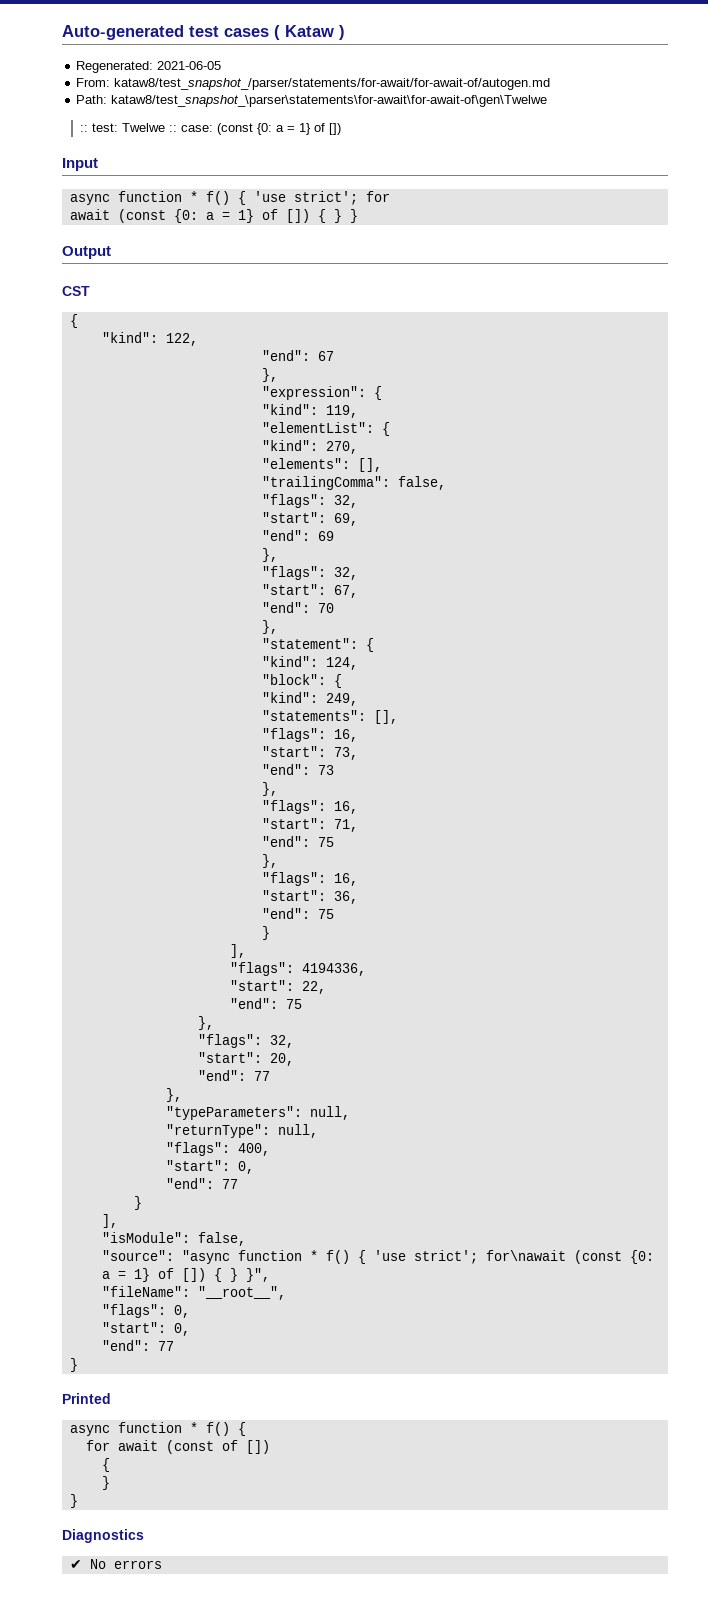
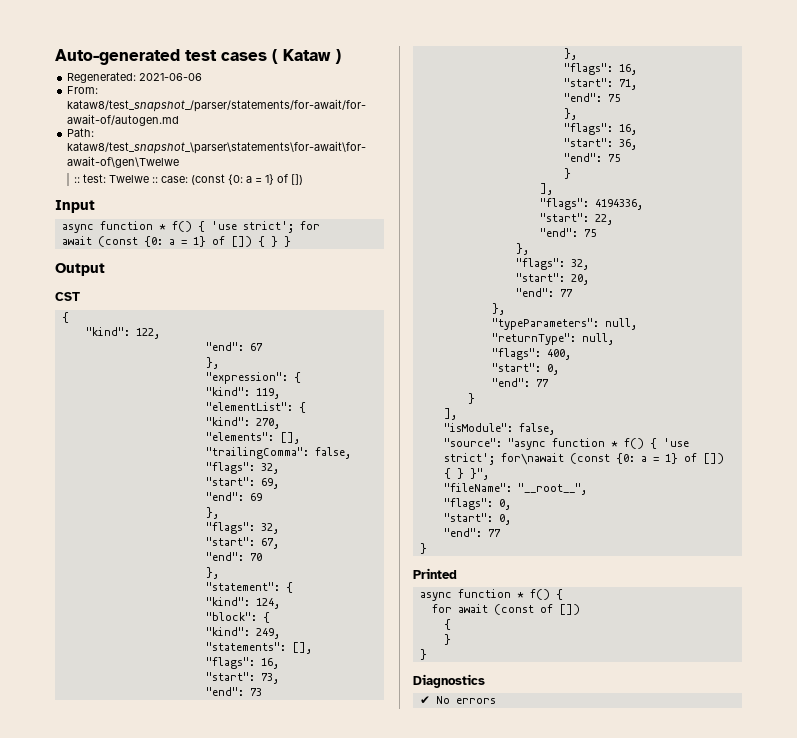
[157,61,222,70] 2021-06-05 -> [139,73,203,81] 2021-06-06

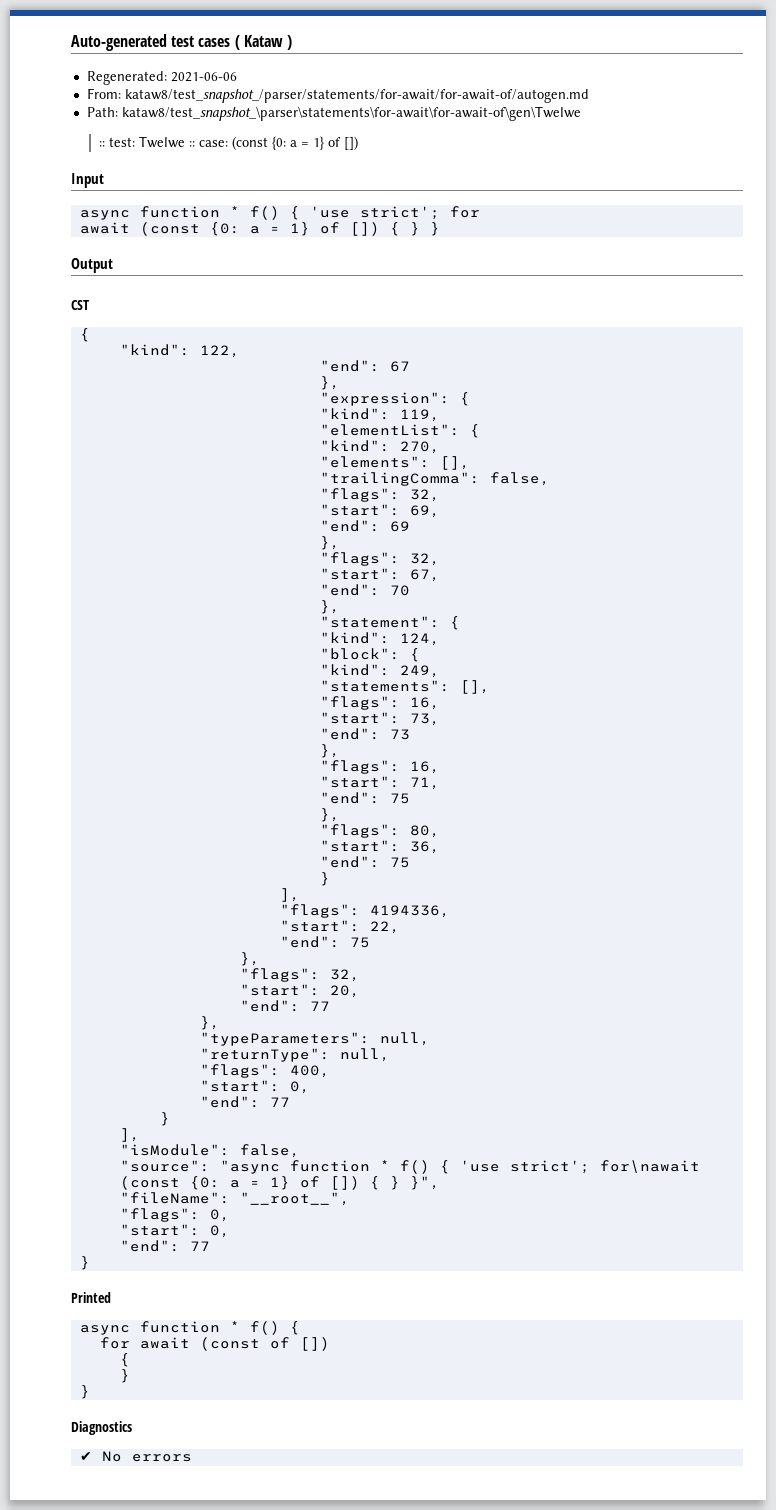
[618,124,637,135] 16, -> [409,825,440,838] 80,

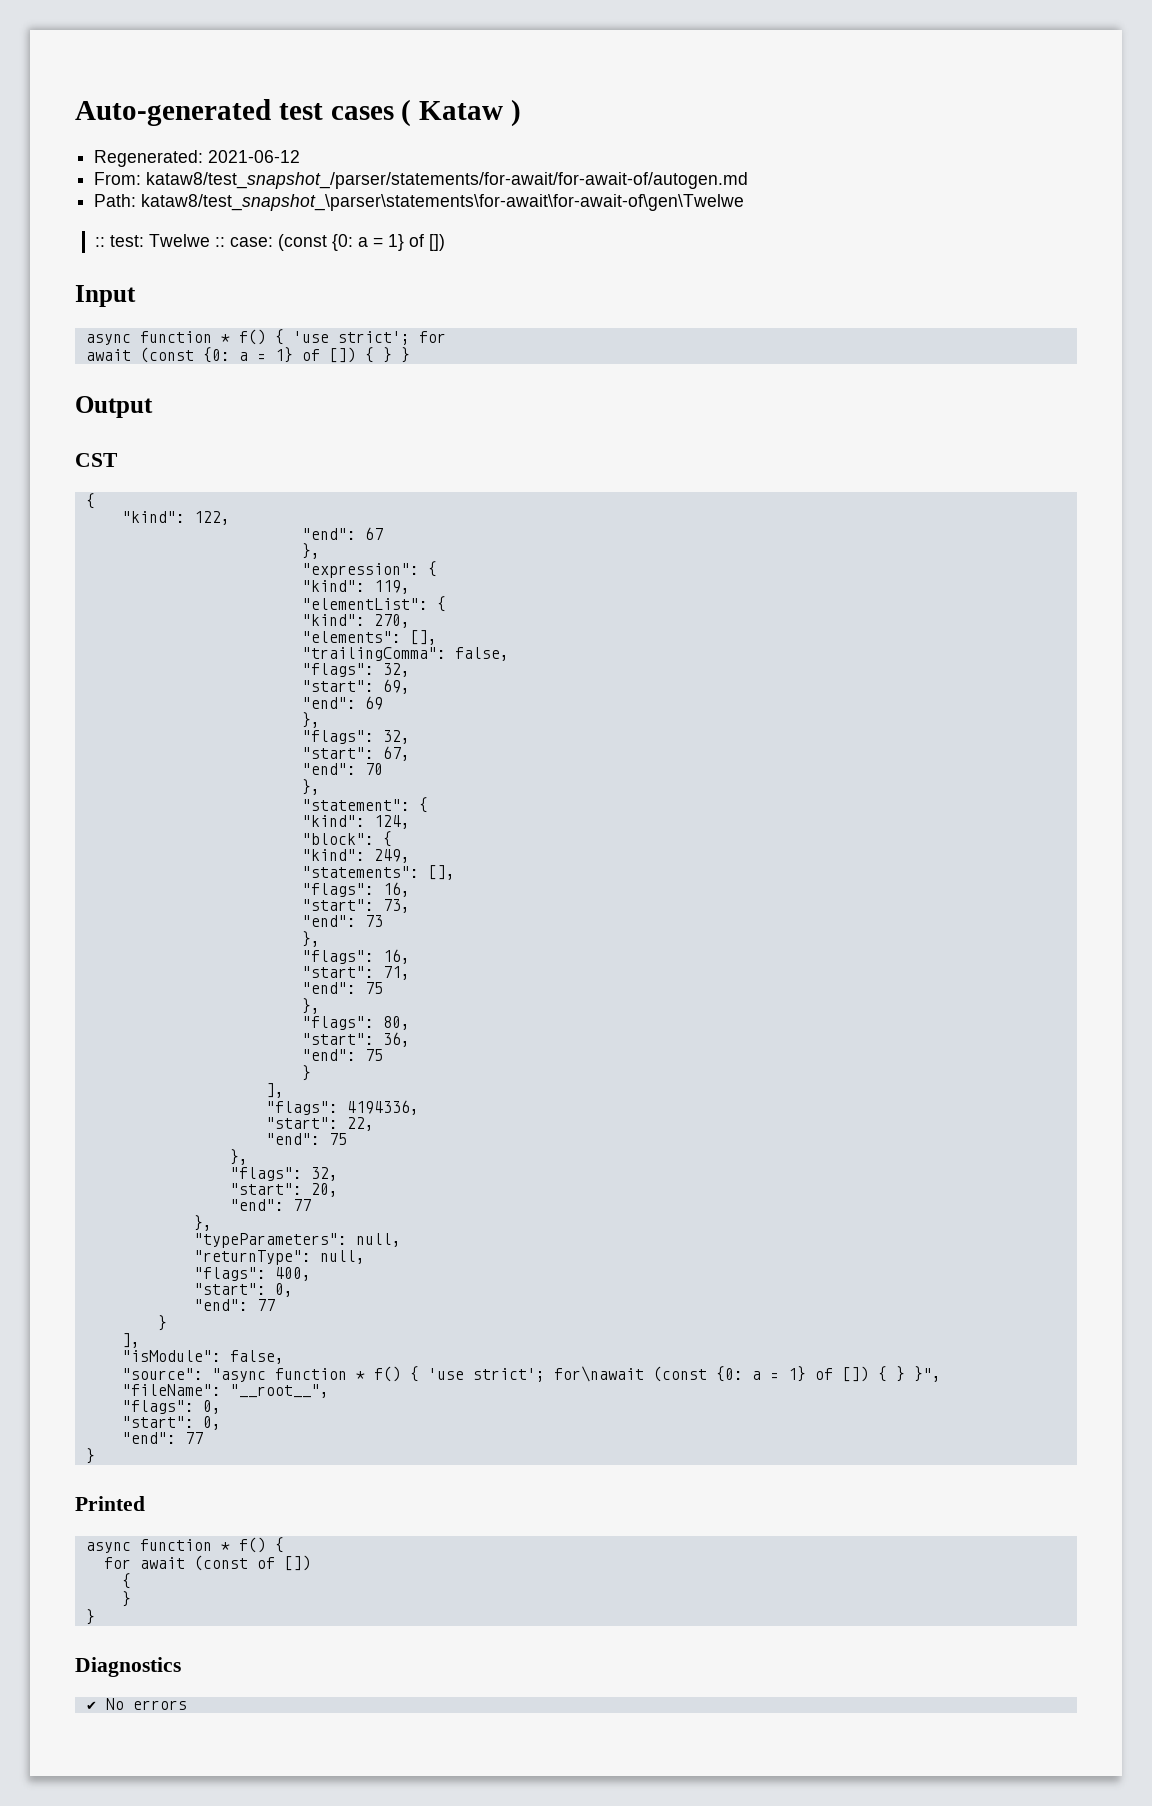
[170,72,237,82] 2021-06-06 -> [208,150,301,163] 2021-06-12

